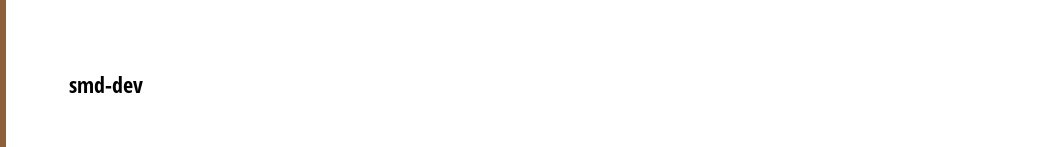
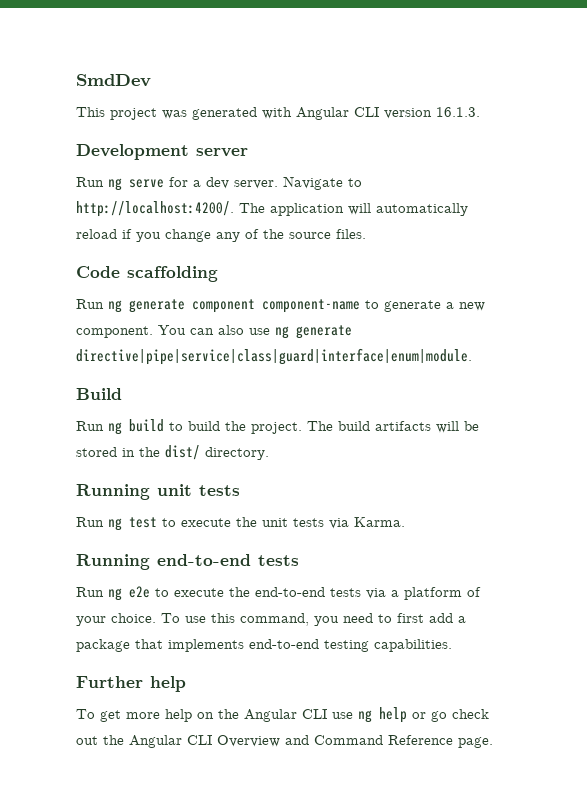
[69,76,143,93] smd-dev -> [76,74,151,87] [76,107,480,120] [76,144,248,160] [76,176,362,191] [76,201,468,217] [76,229,366,242] [76,266,218,282] [76,299,485,313] [76,325,352,339] [76,348,472,365] [76,388,122,400] [76,419,479,435] [76,445,269,460] [76,484,240,500] [76,517,405,531] [76,554,299,570] [76,586,481,601] [76,613,466,626] [76,639,452,652] [76,676,186,692] [76,707,489,723] [76,735,493,748] SmdDev // This project was generated with Angular CLI version 16.1.3. // Development server // Run ng serve for a dev server. Navigate to http://localhost:4200/. The application will automatically reload if you change any of the source files. // Code scaffolding // Run ng generate component component-name to generate a new component. You can also use ng generate directive|pipe|service|class|guard|interface|enum|module. // Build // Run ng build to build the project. The build artifacts will be stored in the dist/ directory. // Running unit tests // Run ng test to execute the unit tests via Karma. // Running end-to-end tests // Run ng e2e to execute the end-to-end tests via a platform of your choice. To use this command, you need to first add a package that implements end-to-end testing capabilities. // Further help // To get more help on the Angular CLI use ng help or go check out the Angular CLI Overview and Command Reference page.

